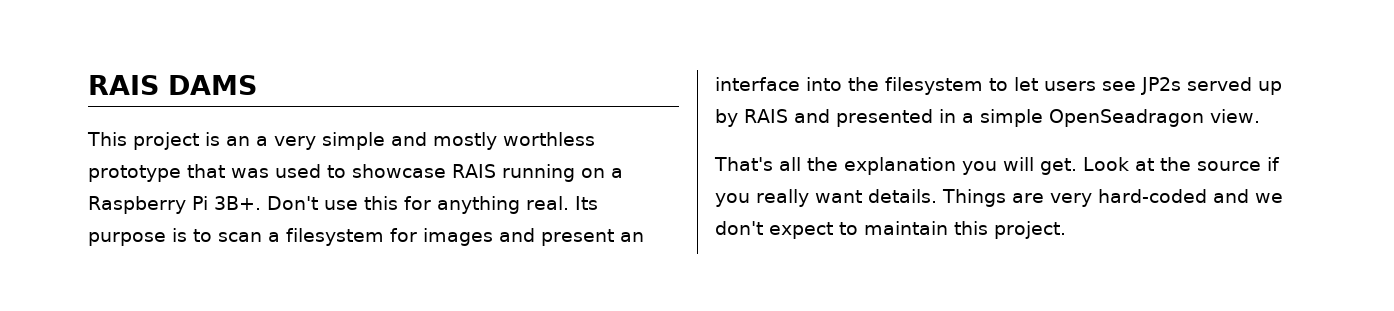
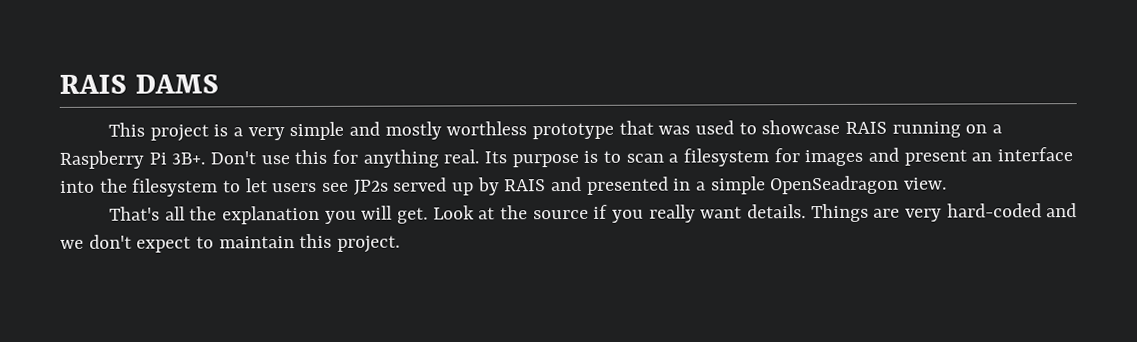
[226,136,250,146] an -> (229, 130) none

